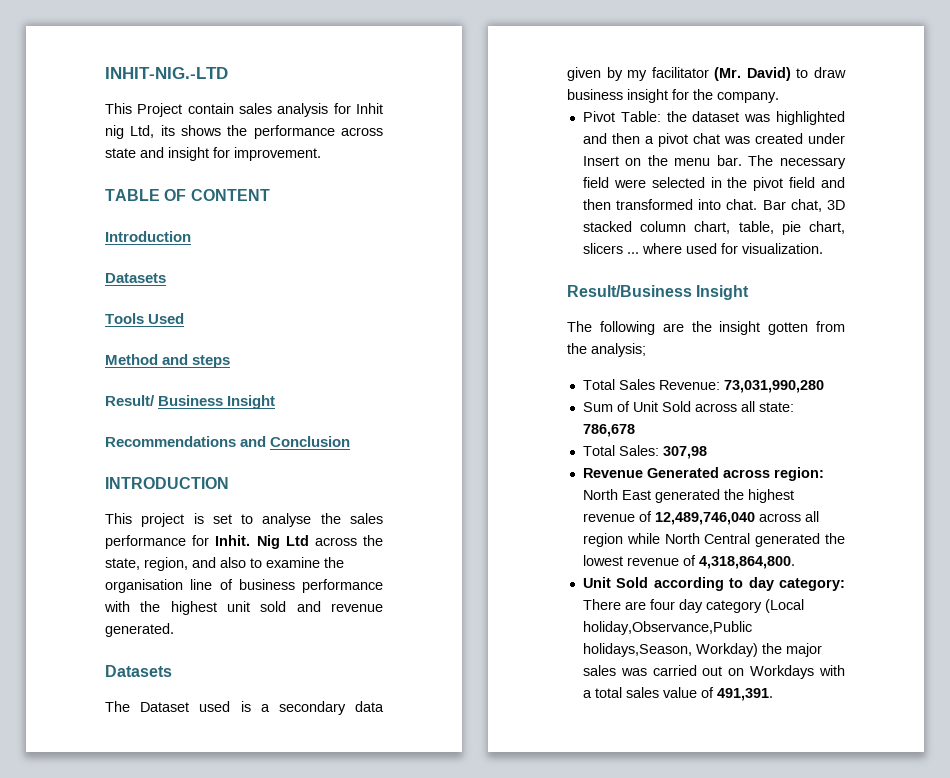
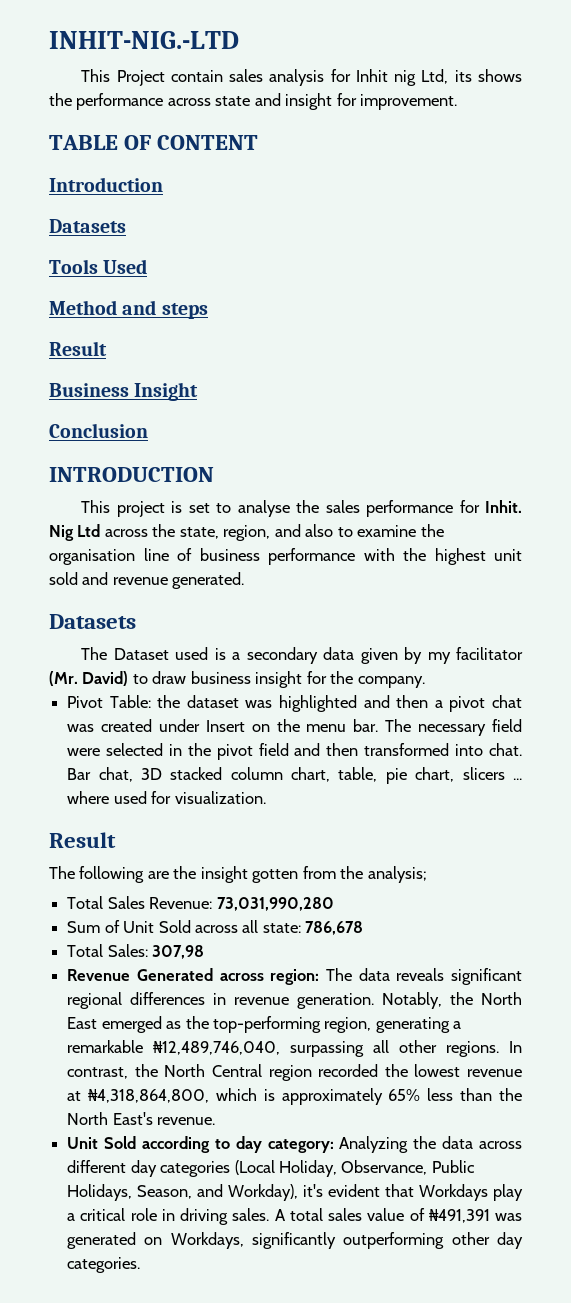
[105,395,155,406] Result/ -> [49,341,107,356] Result //
[105,436,267,447] Recommendations and -> (199, 391) none
[567,285,750,300] Result/Business Insight -> [49,832,116,848] Result
[582,489,794,503] [582,511,819,525] [582,533,845,547] [582,555,795,569] North East generated the highest revenue of 12,489,746,040 across all region while North Central generated the lowest revenue of 4,318,864,800. -> [325,968,522,985] [67,992,522,1009] [67,1016,462,1033] [67,1040,523,1057] [67,1064,522,1081] [67,1088,522,1105] [67,1112,216,1125] The data reveals significant regional differences in revenue generation. Notably, the North East emerged as the top-performing region, generating a remarkable ₦12,489,746,040, surpassing all other regions. In contrast, the North Central region recorded the lowest revenue at ₦4,318,864,800, which is approximately 65% less than the North East's revenue.
[582,599,804,613] [582,621,752,635] [582,643,822,657] [582,665,845,679] [582,687,773,701] There are four day category (Local holiday,Observance,Public holidays,Season, Workday) the major sales was carried out on Workdays with a total sales value of 491,391. -> [339,1136,522,1153] [67,1160,475,1177] [67,1184,523,1201] [67,1208,522,1225] [67,1232,523,1249] [67,1257,141,1273] Analyzing the data across different day categories (Local Holiday, Observance, Public Holidays, Season, and Workday), it's evident that Workdays play a critical role in driving sales. A total sales value of ₦491,391 was generated on Workdays, significantly outperforming other day categories.

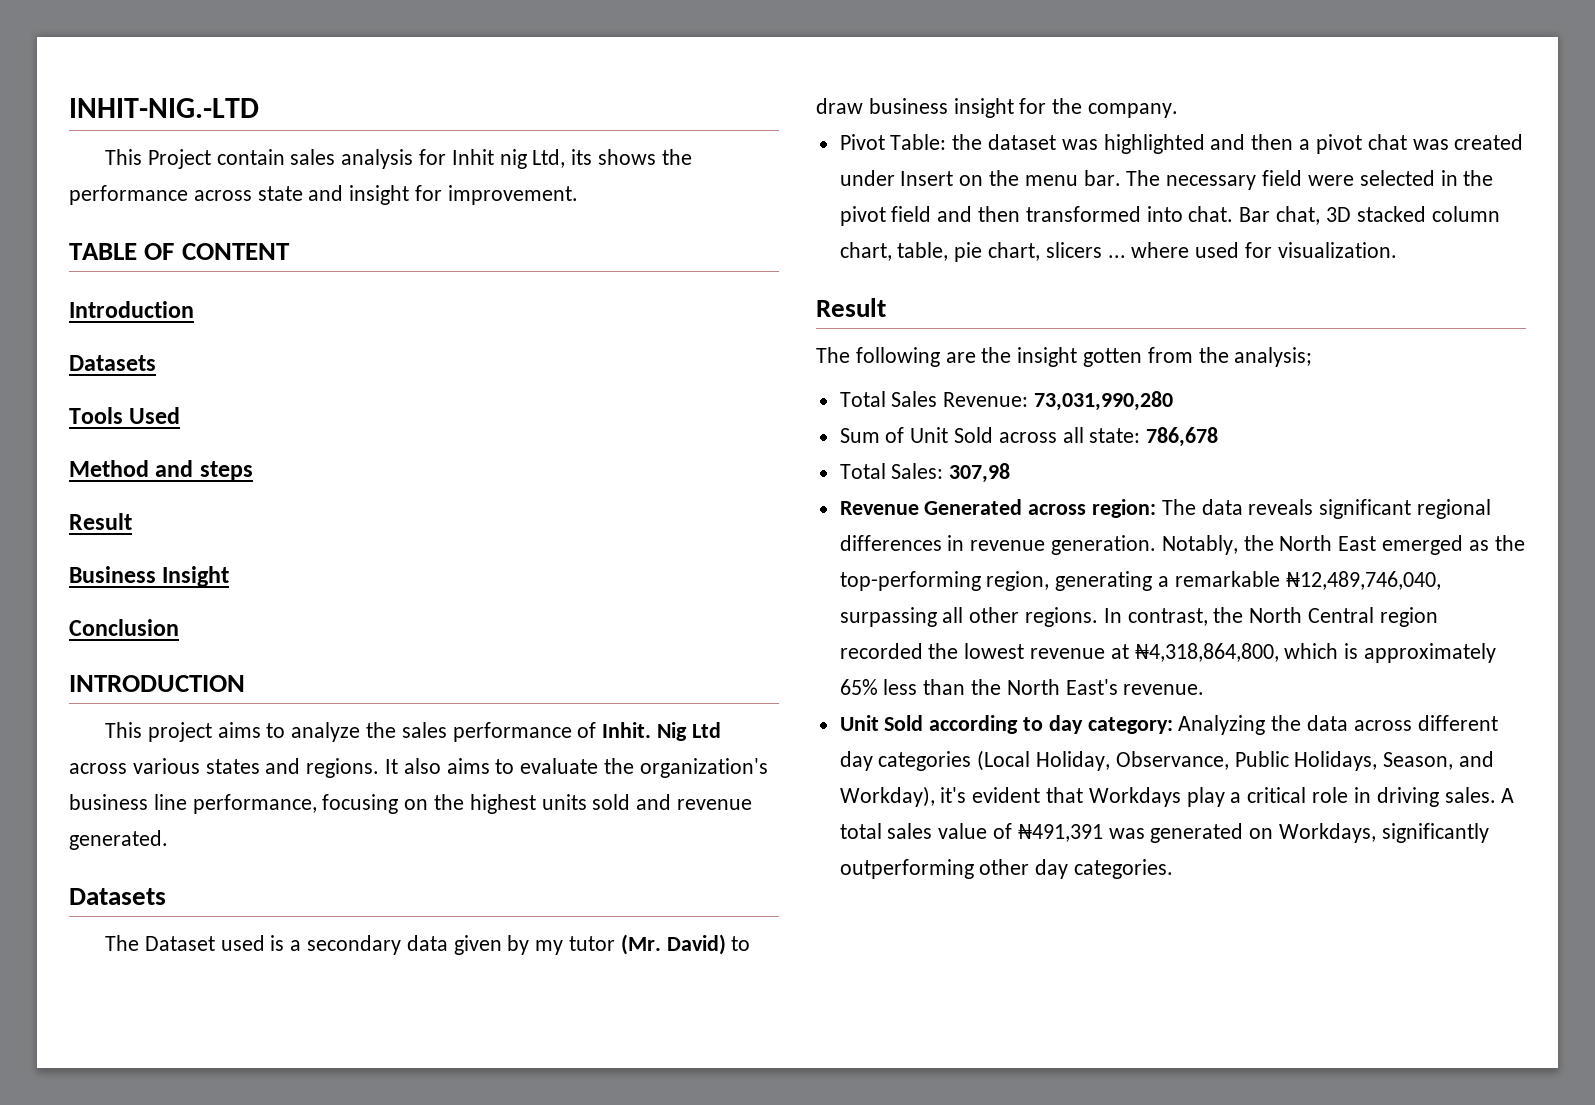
[171,500,290,517] is set to analyse -> [217,722,361,742] aims to analyze
[459,500,480,513] for -> [577,722,597,738] of
[152,524,444,541] [49,548,395,565] the state, region, and also to examine the organisation line of business performance with -> [132,758,768,778] [69,794,429,814] various states and regions. It also aims to evaluate the organization's business line performance, focusing on
[494,549,522,561] unit -> [541,794,587,810] units
[455,647,523,660] facilitator -> [568,936,615,951] tutor

